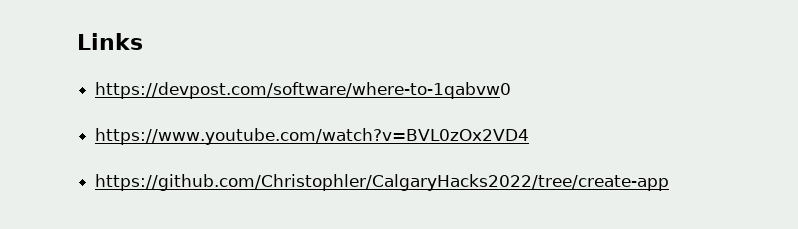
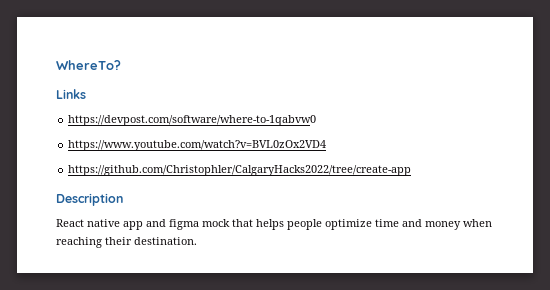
(77, 41) none -> [56,60,121,70] WhereTo? //
(670, 182) none -> [56,193,123,206] [56,219,492,230] [56,237,197,248] // Description // React native app and figma mock that helps people optimize time and money when reaching their destination.

